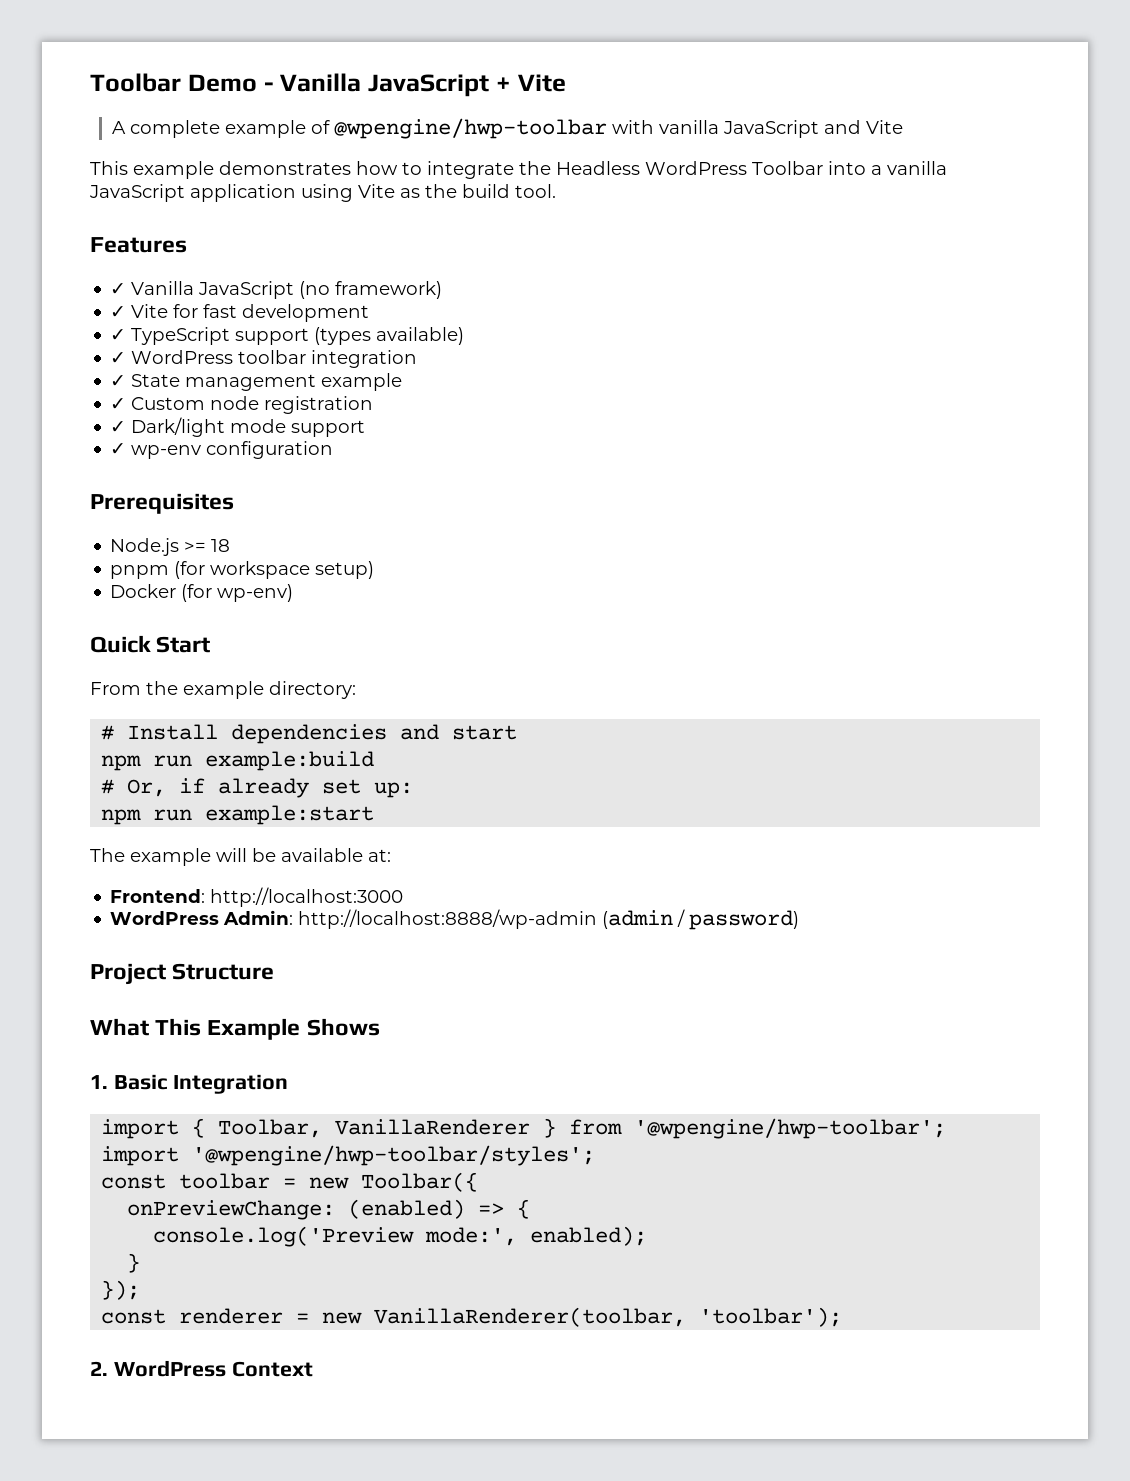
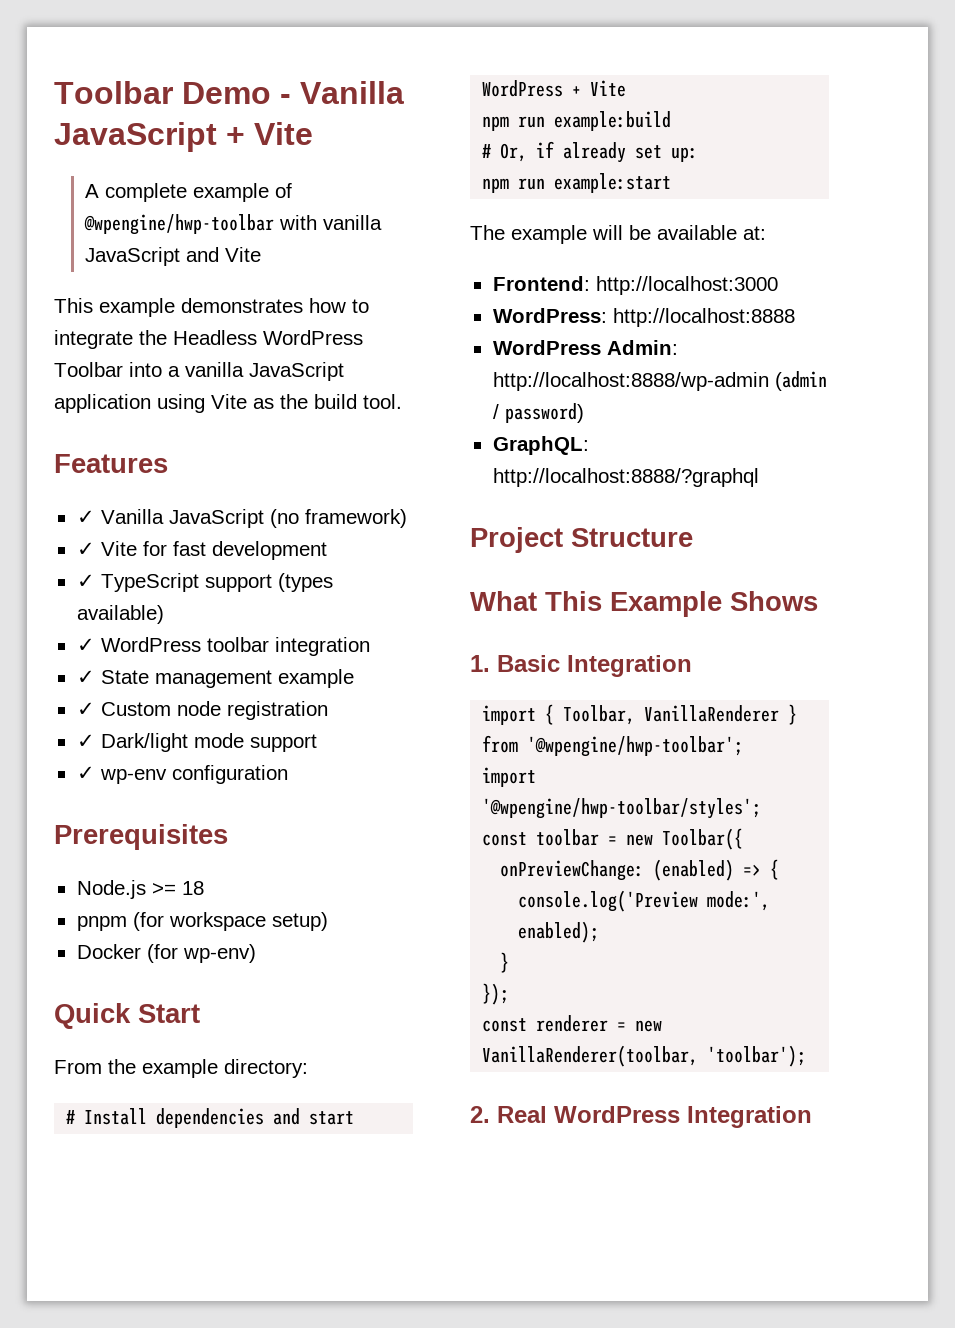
(518, 732) none -> [482,80,627,97] WordPress + Vite
(404, 897) none -> [492,308,795,327] // WordPress: http://localhost:8888
(800, 920) none -> [492,436,589,455] [492,468,759,487] // GraphQL: http://localhost:8888/?graphql
[113,1360,313,1377] WordPress Context -> [497,1106,812,1128] Real WordPress Integration

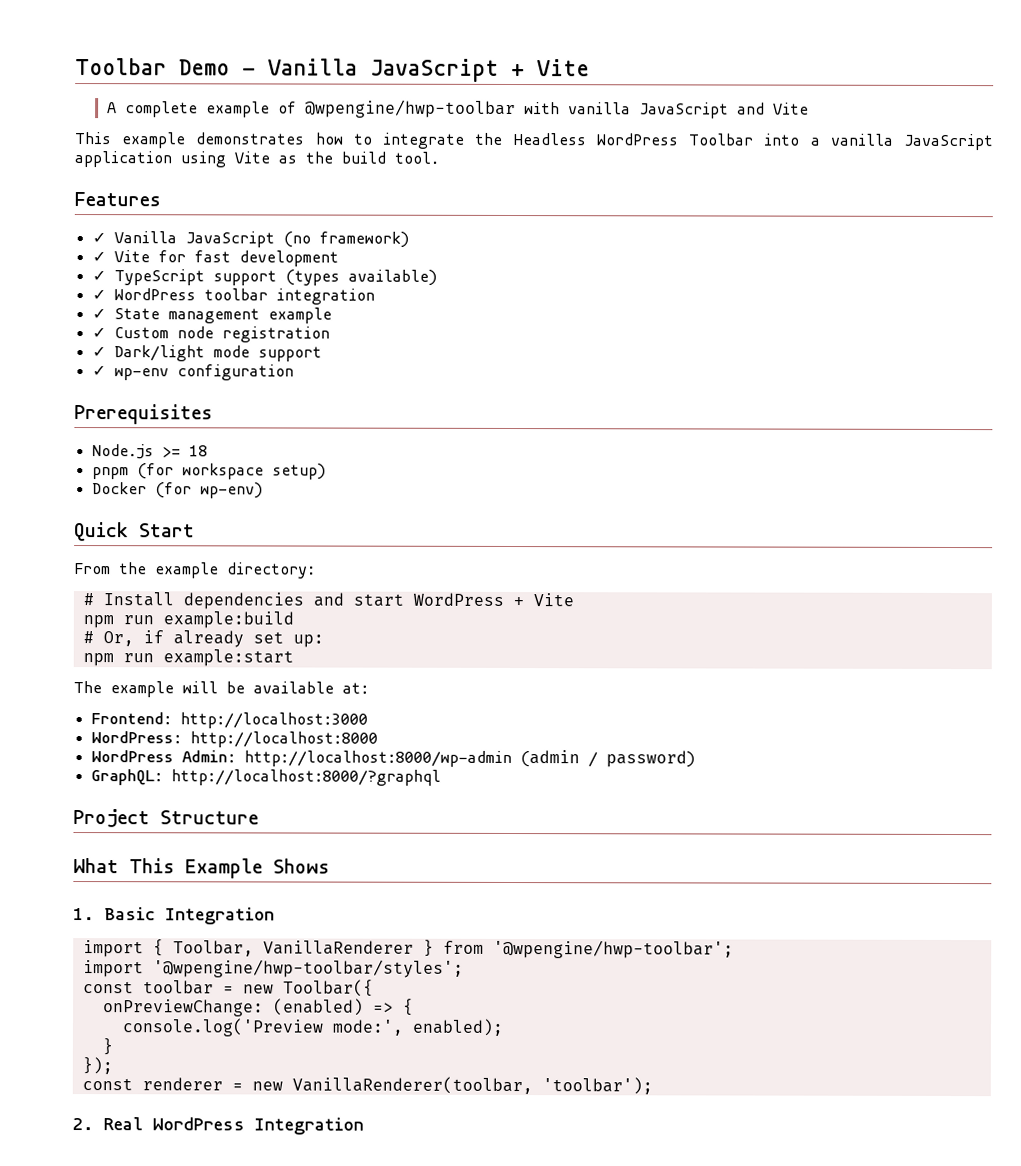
[612,308,795,327] http://localhost:8888 -> [189,731,378,748] http://localhost:8000
[492,372,769,391] http://localhost:8888/wp-admin -> [243,750,512,768] http://localhost:8000/wp-admin
[492,468,759,487] http://localhost:8888/?graphql -> [170,769,441,786] http://localhost:8000/?graphql

